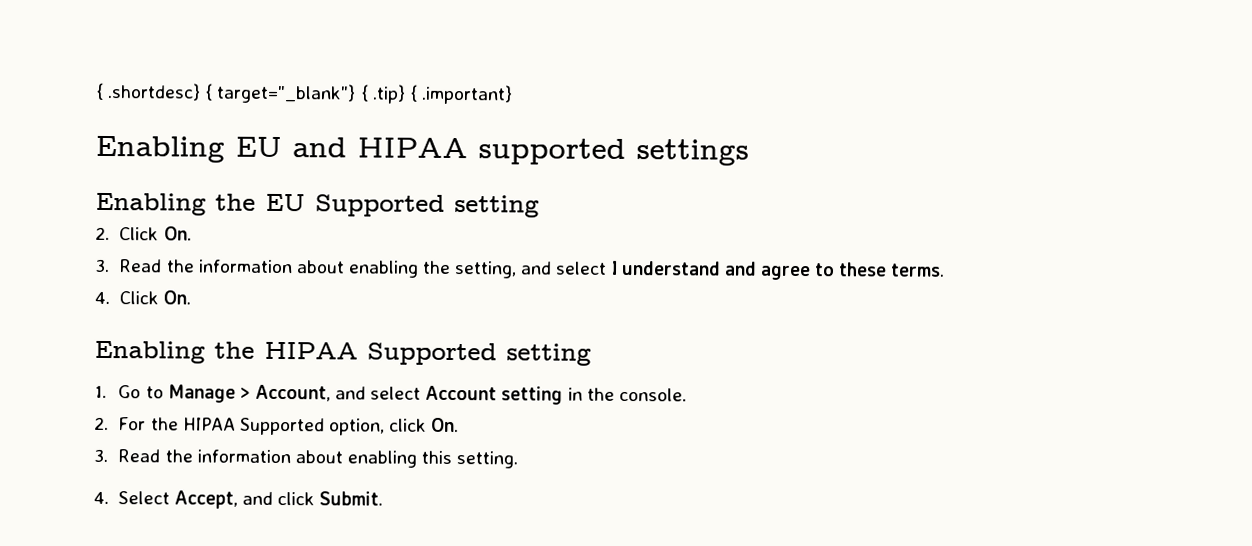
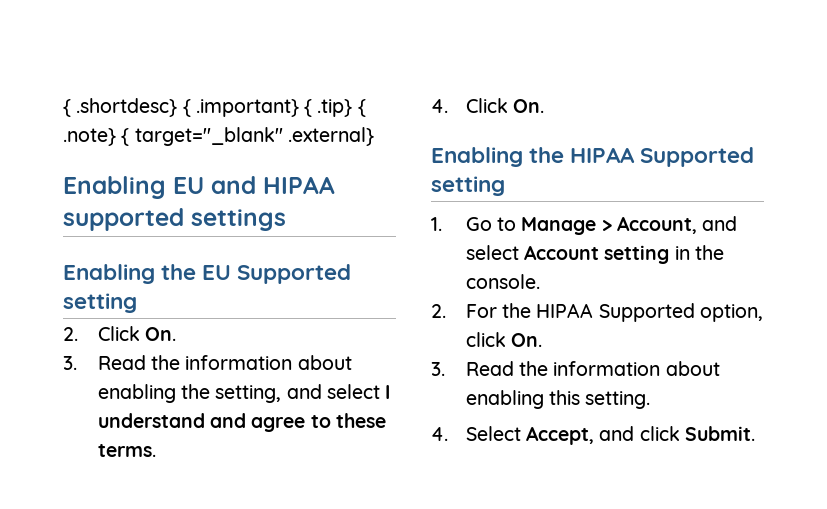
[216,83,357,104] target="_blank"} -> [195,99,299,117] .important}
[420,84,513,105] .important} -> [63,127,374,146] .note} { target="_blank" .external}

